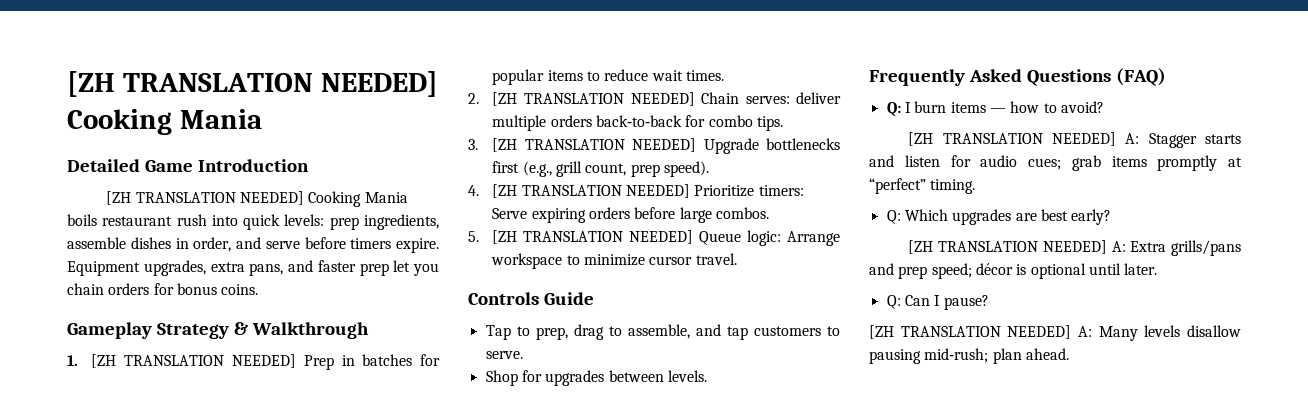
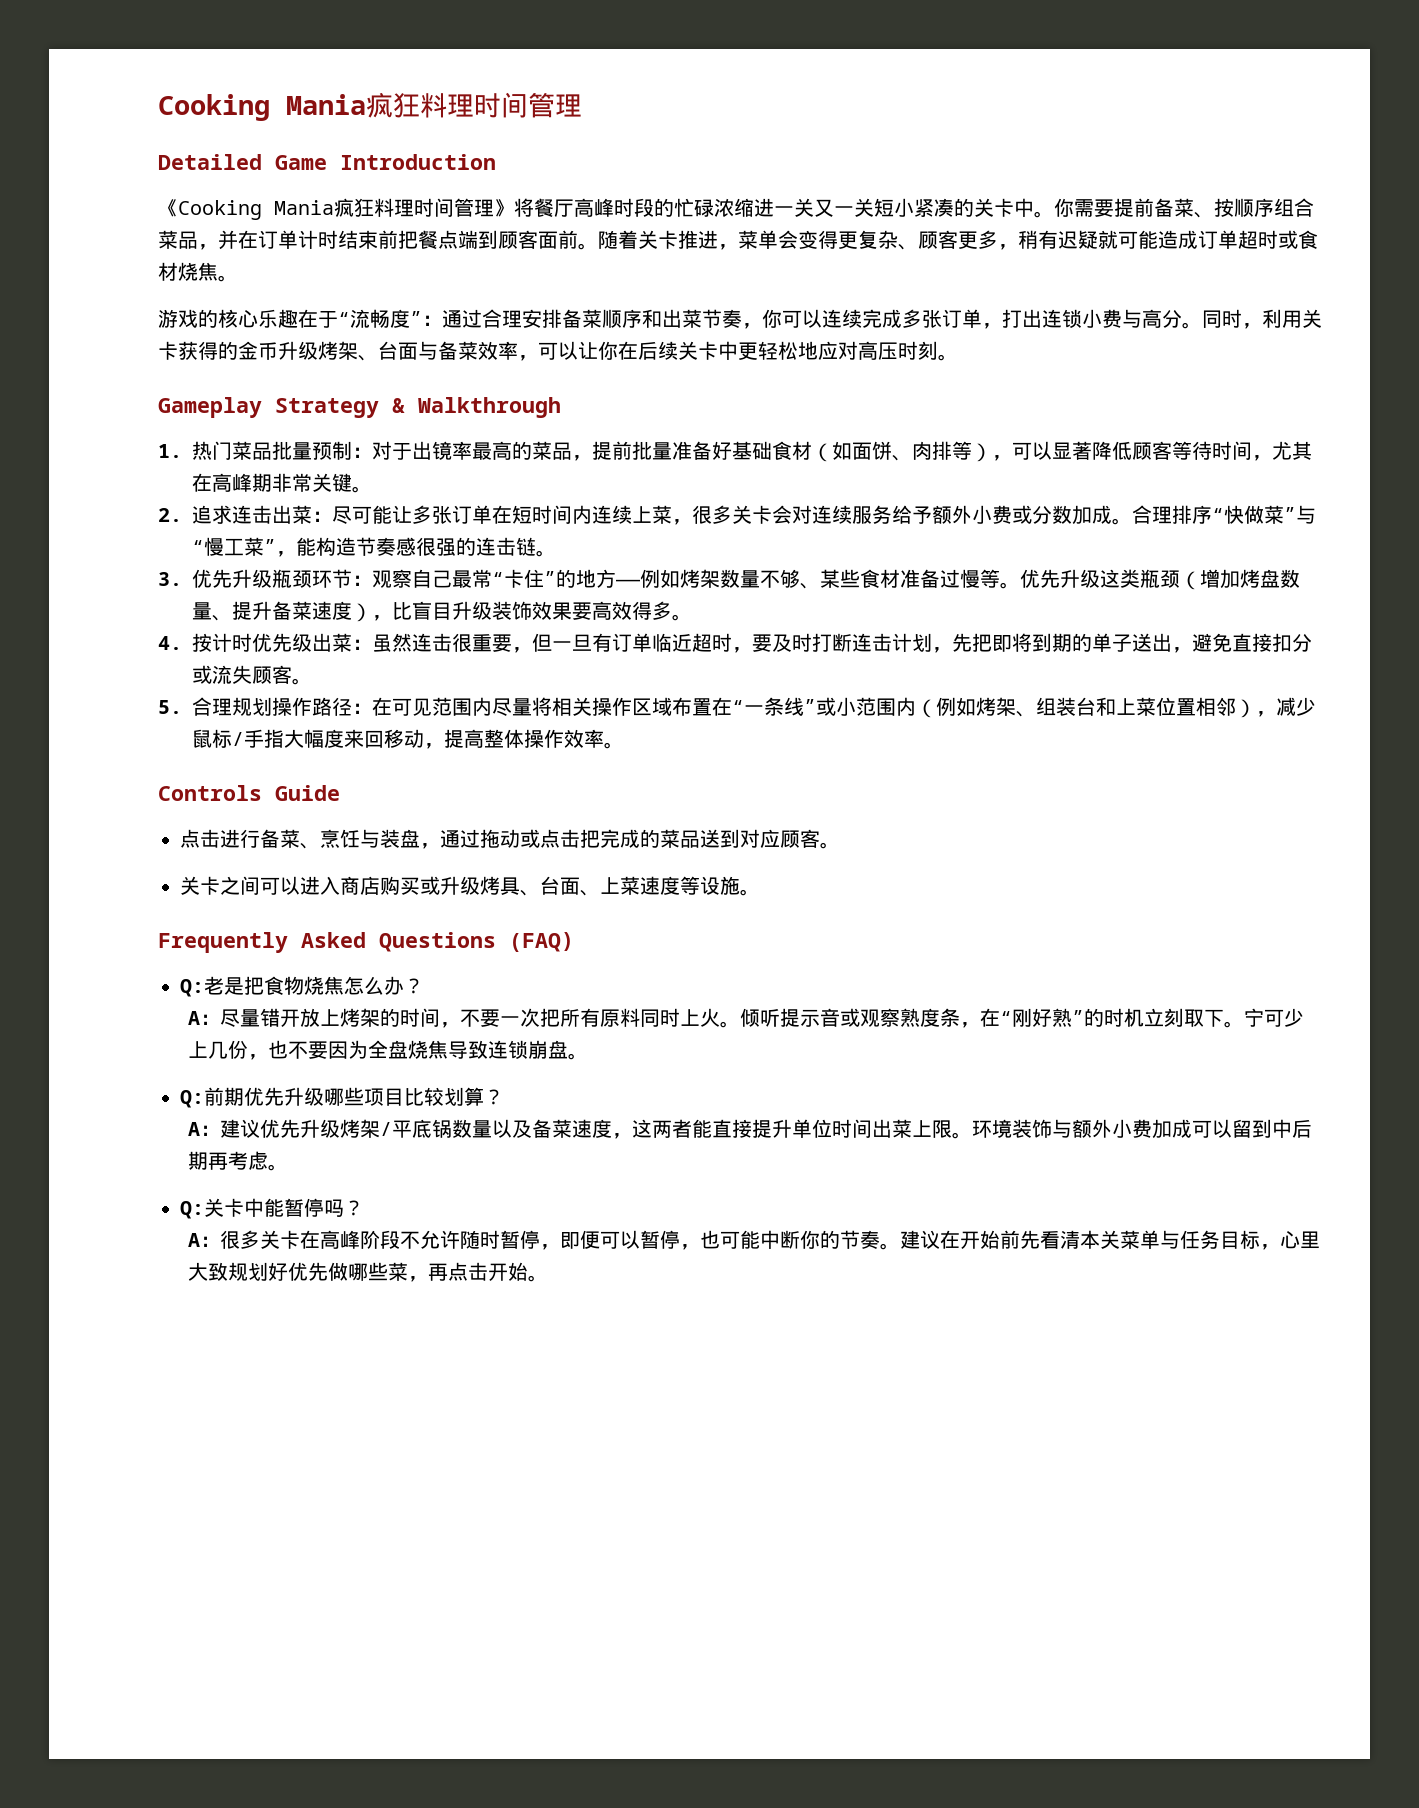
[67,71,438,97] [67,109,262,135] [ZH TRANSLATION NEEDED] Cooking Mania -> [158,92,582,121] Cooking Mania疯狂料理时间管理
[106,191,408,207] [67,214,439,230] [67,237,439,253] [67,260,439,276] [67,283,259,295] [ZH TRANSLATION NEEDED] Cooking Mania boils restaurant rush into quick levels: prep ingredients, assemble dishes in order, and serve before timers expire. Equipment upgrades, extra pans, and faster prep let you chain orders for bonus coins. -> [158,198,1314,220] [158,230,1318,250] [158,262,238,282] [158,309,1322,329] [158,341,958,361] 《Cooking Mania疯狂料理时间管理》将餐厅高峰时段的忙碌浓缩进一关又一关短小紧凑的关卡中。你需要提前备菜、按顺序组合菜品，并在订单计时结束前把餐点端到顾客面前。随着关卡推进，菜单会变得更复杂、顾客更多，稍有迟疑就可能造成订单超时或食材烧焦。 // 游戏的核心乐趣在于“流畅度”：通过合理安排备菜顺序和出菜节奏，你可以连续完成多张订单，打出连锁小费与高分。同时，利用关卡获得的金币升级烤架、台面与备菜效率，可以让你在后续关卡中更轻松地应对高压时刻。
[91,354,441,370] [492,69,725,85] [468,92,841,106] [492,115,784,131] [468,138,840,154] [492,161,710,177] [468,184,804,198] [492,207,770,223] [468,230,841,246] [491,253,737,269] [468,292,594,305] [485,324,840,340] [485,351,523,359] [485,370,707,386] [ZH TRANSLATION NEEDED] Prep in batches for popular items to reduce wait times. // 2. [ZH TRANSLATION NEEDED] Chain serves: deliver multiple orders back‑to‑back for combo tips. // 3. [ZH TRANSLATION NEEDED] Upgrade bottlenecks first (e.g., grill count, prep speed). // 4. [ZH TRANSLATION NEEDED] Prioritize timers: Serve expiring orders before large combos. // 5. [ZH TRANSLATION NEEDED] Queue logic: Arrange workspace to minimize cursor travel. // Controls Guide // Tap to prep, drag to assemble, and tap customers to serve. // Shop for upgrades between levels. -> [192,441,1312,462] [192,473,372,493] [158,505,1316,525] [192,537,556,557] [158,569,1300,590] [192,601,692,622] [158,633,1312,653] [192,665,312,685] [158,697,1316,718] [192,729,624,749] [158,785,340,801] [180,829,840,849] [180,876,760,896] 热门菜品批量预制：对于出镜率最高的菜品，提前批量准备好基础食材（如面饼、肉排等），可以显著降低顾客等待时间，尤其在高峰期非常关键。 // 2.追求连击出菜：尽可能让多张订单在短时间内连续上菜，很多关卡会对连续服务给予额外小费或分数加成。合理排序“快做菜”与“慢工菜”，能构造节奏感很强的连击链。 // 3.优先升级瓶颈环节：观察自己最常“卡住”的地方——例如烤架数量不够、某些食材准备过慢等。优先升级这类瓶颈（增加烤盘数量、提升备菜速度），比盲目升级装饰效果要高效得多。 // 4.按计时优先级出菜：虽然连击很重要，但一旦有订单临近超时，要及时打断连击计划，先把即将到期的单子送出，避免直接扣分或流失顾客。 // 5.合理规划操作路径：在可见范围内尽量将相关操作区域布置在“一条线”或小范围内（例如烤架、组装台和上菜位置相邻），减少鼠标/手指大幅度来回移动，提高整体操作效率。 // Controls Guide // 点击进行备菜、烹饪与装盘，通过拖动或点击把完成的菜品送到对应顾客。 // 关卡之间可以进入商店购买或升级烤具、台面、上菜速度等设施。
[904,101,1104,113] [908,132,1241,148] [869,155,1242,171] [869,178,976,194] [886,209,1112,225] [908,240,1241,256] [869,263,1158,279] [886,295,989,310] [869,325,1241,341] [869,348,1069,364] I burn items — how to avoid? // [ZH TRANSLATION NEEDED] A: Stagger starts and listen for audio cues; grab items promptly at “perfect” timing. // Q: Which upgrades are best early? // [ZH TRANSLATION NEEDED] A: Extra grills/pans and prep speed; décor is optional until later. // Q: Can I pause? // [ZH TRANSLATION NEEDED] A: Many levels disallow pausing mid‑rush; plan ahead. -> [204,976,424,995] [188,1008,1305,1028] [188,1040,589,1060] [180,1087,504,1108] [188,1119,1313,1139] [188,1151,289,1171] [180,1198,364,1219] [188,1230,1321,1250] [188,1262,549,1282] 老是把食物烧焦怎么办？ // A：尽量错开放上烤架的时间，不要一次把所有原料同时上火。倾听提示音或观察熟度条，在“刚好熟”的时机立刻取下。宁可少上几份，也不要因为全盘烧焦导致连锁崩盘。 // Q:前期优先升级哪些项目比较划算？ // A：建议优先升级烤架/平底锅数量以及备菜速度，这两者能直接提升单位时间出菜上限。环境装饰与额外小费加成可以留到中后期再考虑。 // Q:关卡中能暂停吗？ // A：很多关卡在高峰阶段不允许随时暂停，即便可以暂停，也可能中断你的节奏。建议在开始前先看清本关菜单与任务目标，心里大致规划好优先做哪些菜，再点击开始。

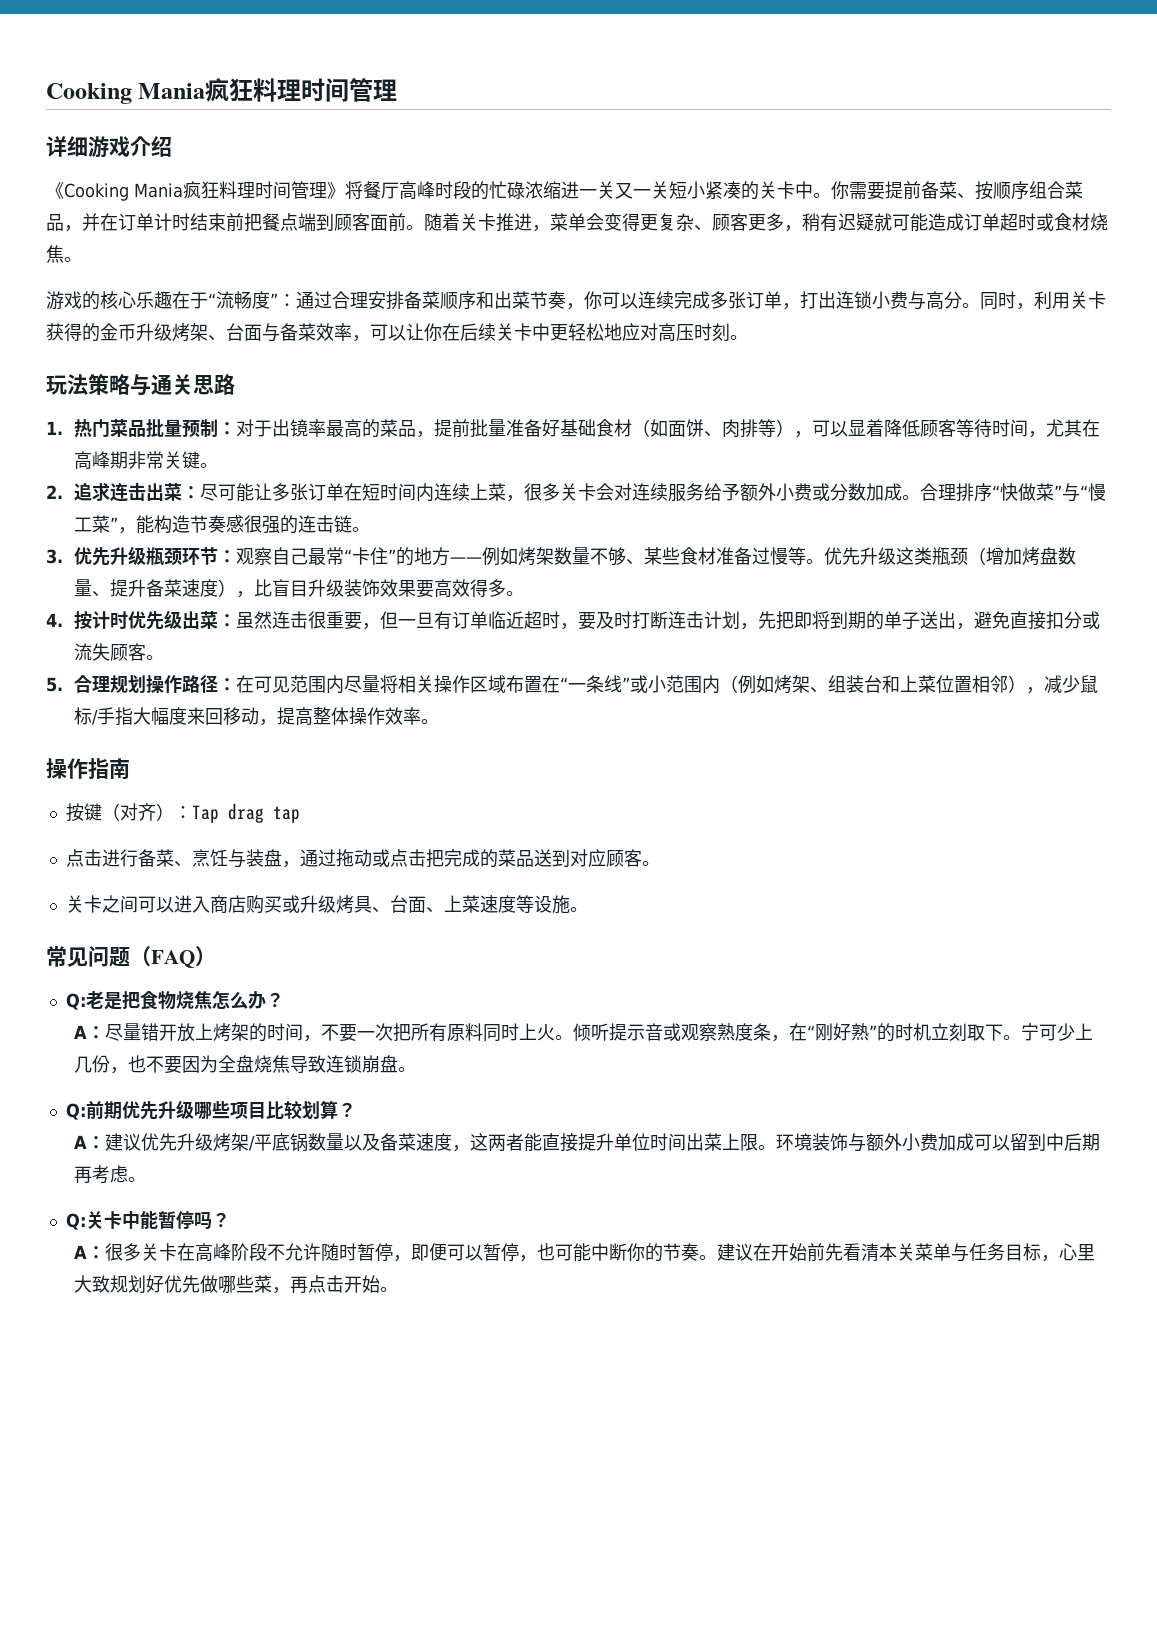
[158,154,496,170] Detailed Game Introduction -> [46,136,172,158] 详细游戏介绍
[158,397,561,418] Gameplay Strategy & Walkthrough -> [46,374,235,396] 玩法策略与通关思路
[1072,441,1092,460] 著 -> [866,419,885,437] 着
[158,785,340,801] Controls Guide -> [46,758,130,779] [65,803,300,823] 操作指南 // 按键（对齐）：Tap drag tap
[158,932,574,953] Frequently Asked Questions (FAQ) -> [46,946,216,968] 常见问题（FAQ）

